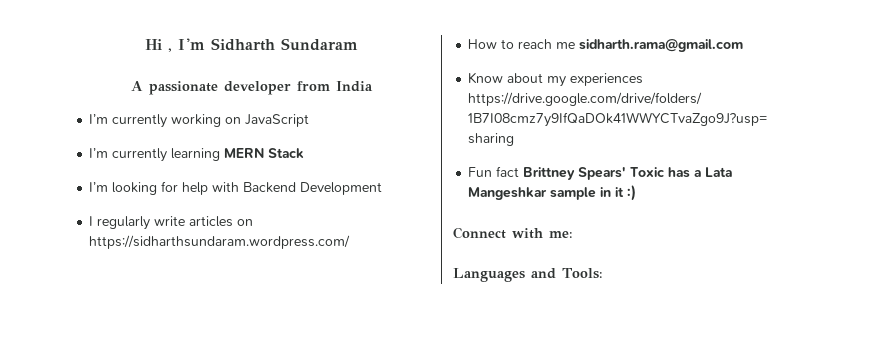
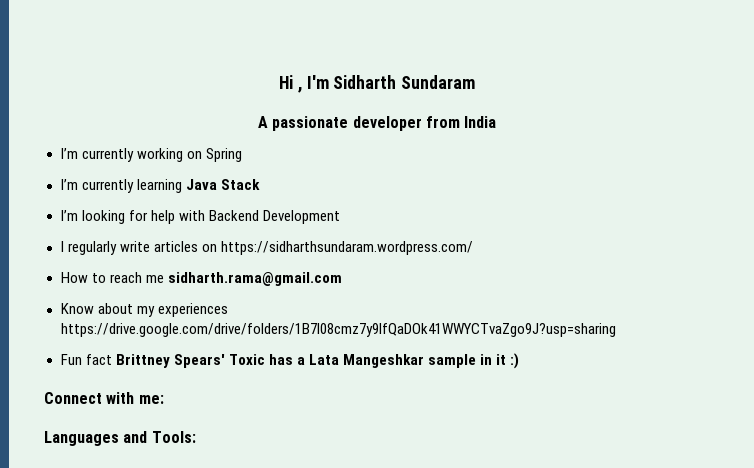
[245,114,310,127] JavaScript -> [205,148,242,162] Spring
[224,148,265,158] MERN -> [185,179,217,190] Java

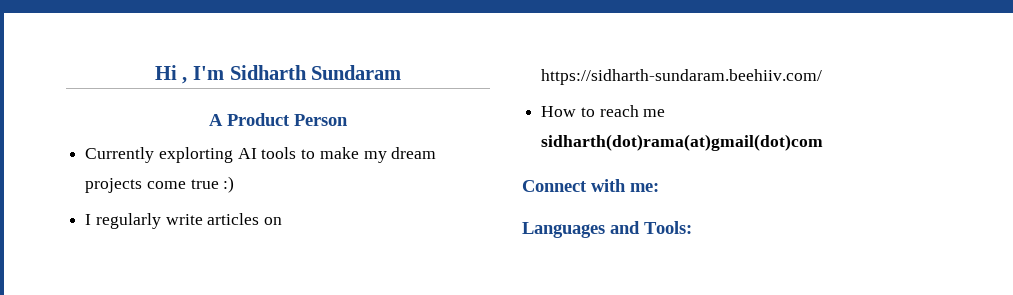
[272,116,497,131] [60,148,242,162] [60,179,260,193] [60,210,340,224] passionate developer from India // I’m currently working on Spring // I’m currently learning Java Stack // I’m looking for help with Backend Development -> [227,113,348,126] [85,147,437,163] [85,176,235,193] Product Person // Currently explorting AI tools to make my dream projects come true :)
[220,241,473,255] https://sidharthsundaram.wordpress.com/ -> [541,69,823,85] https://sidharth-sundaram.beehiiv.com/
[167,272,342,286] [60,303,228,317] [60,323,616,337] [60,353,520,369] sidharth.rama@gmail.com // Know about my experiences https://drive.google.com/drive/folders/1B7I08cmz7y9IfQaDOk41WWYCTvaZgo9J?usp=sharing // Fun fact Brittney Spears' Toxic has a Lata Mangeshkar sample in it :) -> [541,134,824,151] sidharth(dot)rama(at)gmail(dot)com

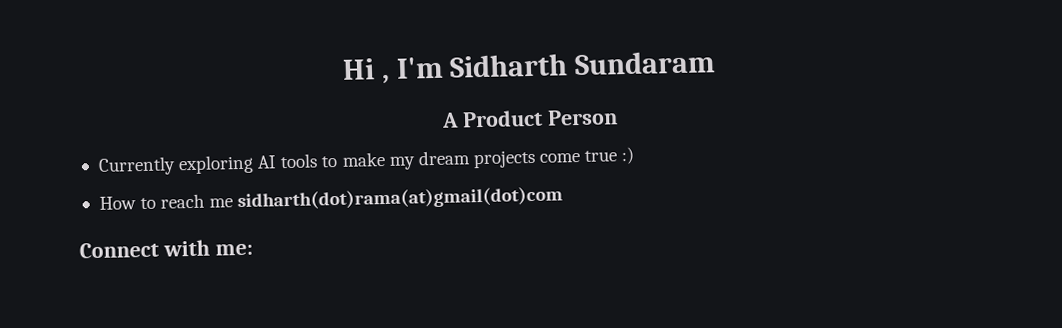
[158,147,233,163] explorting -> [178,154,255,175] exploring
[85,213,283,229] [541,69,823,85] // I regularly write articles on https://sidharth-sundaram.beehiiv.com/ -> (636, 155) none
[522,221,692,238] // Languages and Tools: -> (253, 249) none

